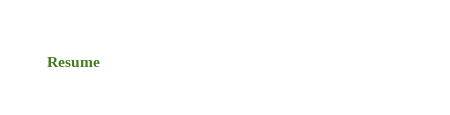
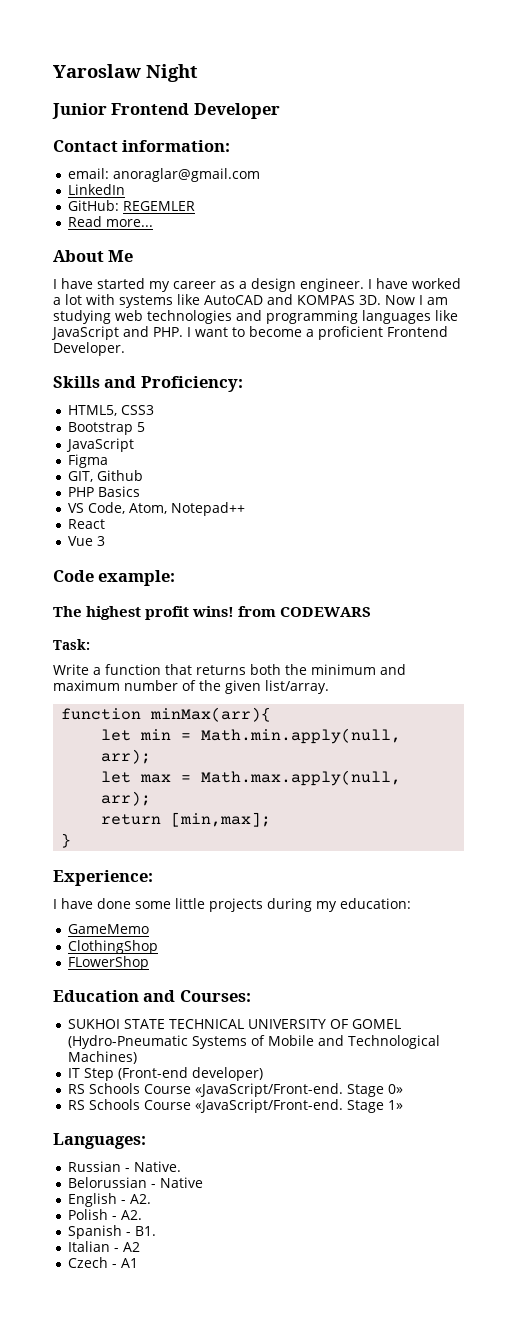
[47,57,100,67] Resume -> [53,64,198,82] [52,103,280,119] [53,140,231,152] [67,168,260,182] [67,184,125,195] [67,200,195,211] [67,216,153,227] [53,250,134,262] [53,278,461,292] [53,294,448,308] [53,310,458,324] [51,326,448,340] [53,342,125,356] [53,376,243,392] [67,405,154,416] [67,422,145,435] [65,438,134,452] [67,454,108,468] [67,470,143,482] [67,486,140,497] [67,502,245,516] [67,519,105,529] [67,536,105,546] [53,570,176,586] [53,606,372,620] [53,639,90,650] [53,664,406,675] [53,680,329,694] [61,707,272,722] [101,728,402,744] [101,749,152,764] [101,770,402,786] [101,791,152,806] [101,812,272,827] [61,833,72,848] [53,870,153,886] [53,898,411,912] [67,924,149,934] [67,940,158,954] [67,956,149,970] [53,990,251,1002] [67,1019,401,1029] [67,1035,440,1049] [67,1051,137,1064] [67,1067,263,1081] [67,1083,403,1097] [67,1099,403,1113] [53,1133,146,1149] [67,1161,181,1172] [67,1177,203,1188] [67,1193,151,1207] [67,1209,142,1220] [67,1225,156,1239] [67,1241,140,1252] [67,1257,138,1268] Yaroslaw Night // Junior Frontend Developer // Contact information: // email: anoraglar@gmail.com // LinkedIn // GitHub: REGEMLER // Read more... // About Me // I have started my career as a design engineer. I have worked a lot with systems like AutoCAD and KOMPAS 3D. Now I am studying web technologies and programming languages like JavaScript and PHP. I want to become a proficient Frontend Developer. // Skills and Proficiency: // HTML5, CSS3 // Bootstrap 5 // JavaScript // Figma // GIT, Github // PHP Basics // VS Code, Atom, Notepad++ // React // Vue 3 // Code example: // The highest profit wins! from CODEWARS // Task: // Write a function that returns both the minimum and maximum number of the given list/array. // function minMax(arr){ // let min = Math.min.apply(null, arr); // let max = Math.max.apply(null, arr); // return [min,max]; // } // Experience: // I have done some little projects during my education: // GameMemo // ClothingShop // FLowerShop // Education and Courses: // SUKHOI STATE TECHNICAL UNIVERSITY OF GOMEL (Hydro-Pneumatic Systems of Mobile and Technological Machines) // IT Step (Front-end developer) // RS Schools Course «JavaScript/Front-end. Stage 0» // RS Schools Course «JavaScript/Front-end. Stage 1» // Languages: // Russian - Native. // Belorussian - Native // English - A2. // Polish - A2. // Spanish - B1. // Italian - A2 // Czech - A1

